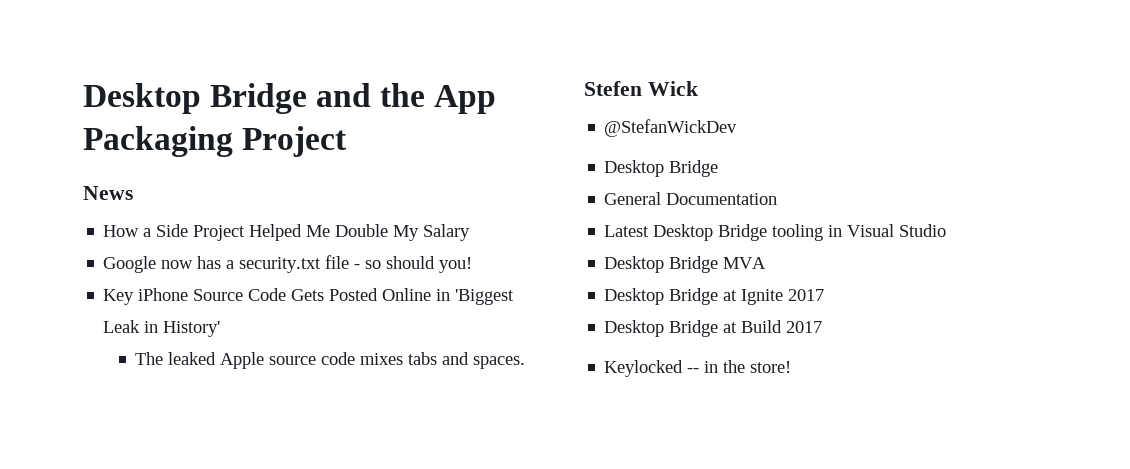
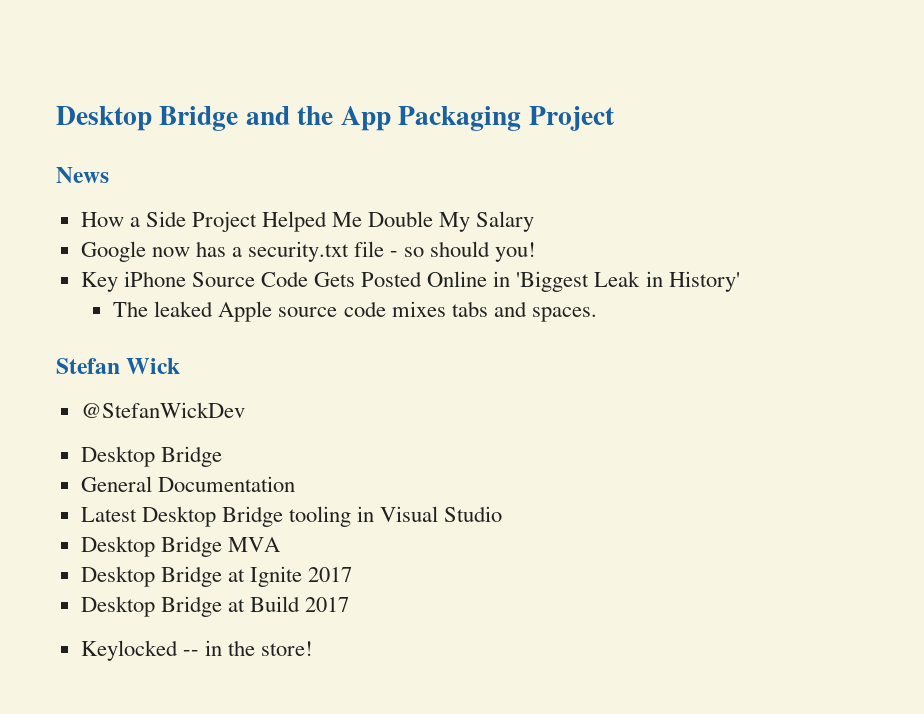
[584,81,642,96] Stefen -> [56,358,120,374] Stefan

